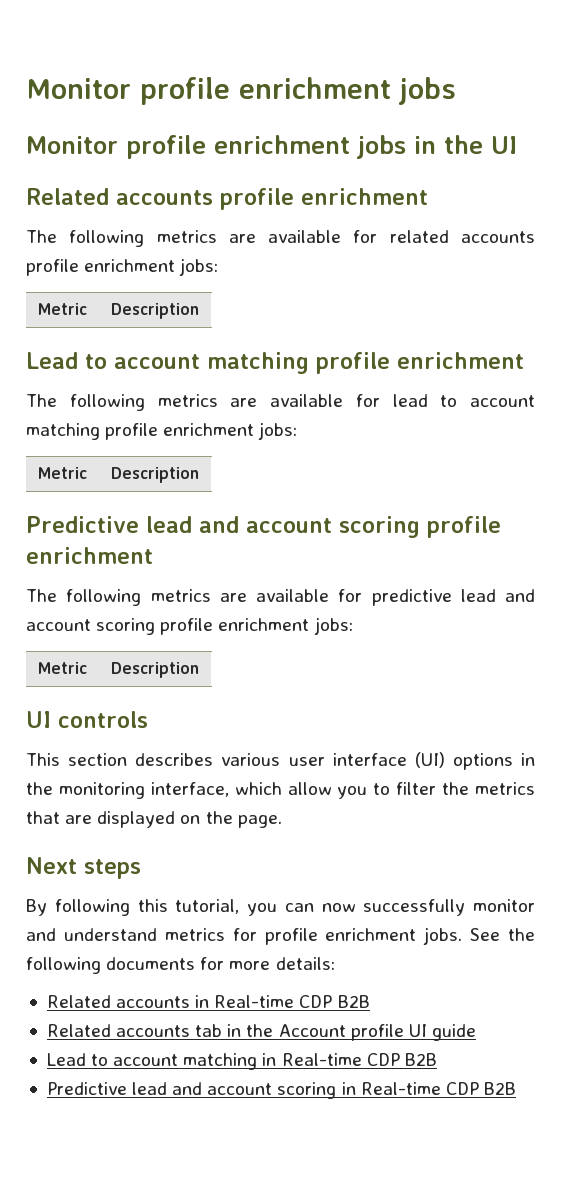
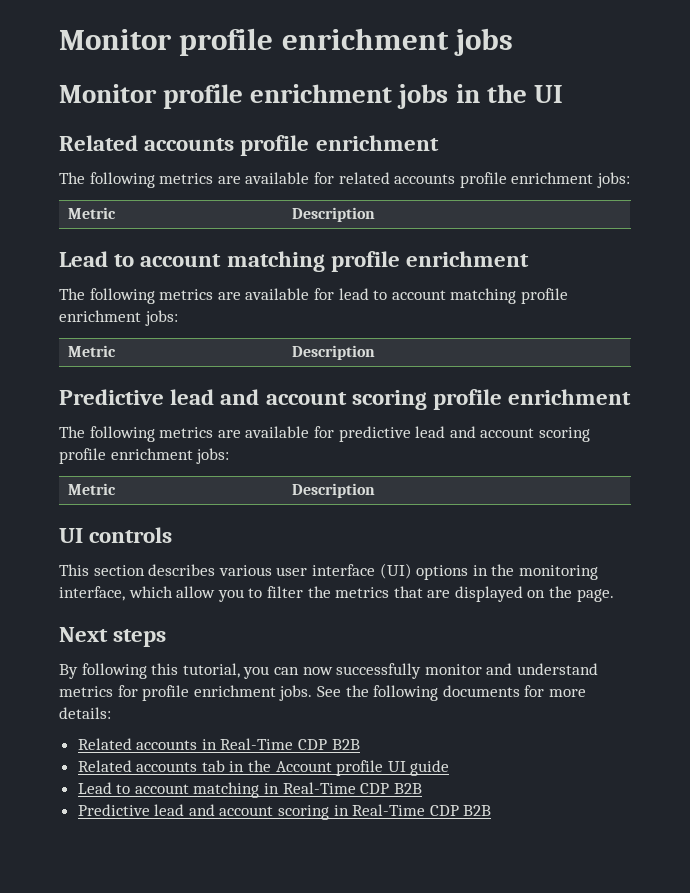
[214,995,295,1008] Real-time -> [220,738,294,750] Real-Time
[281,1053,362,1066] Real-time -> [282,782,356,794] Real-Time
[360,1082,441,1095] Real-time -> [352,804,426,816] Real-Time

